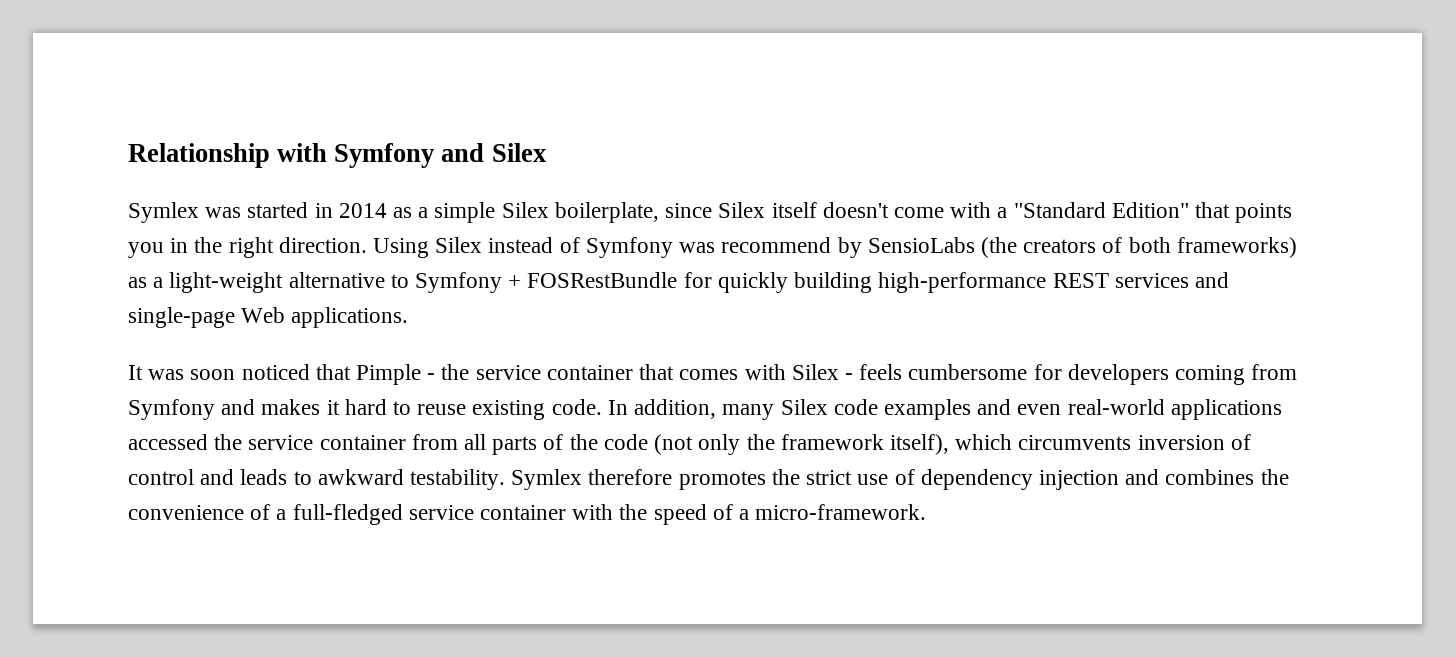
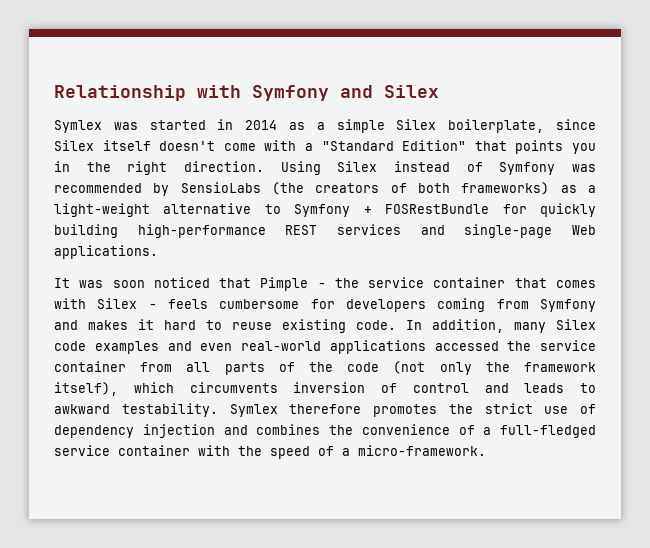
[721,237,832,253] recommend -> [54,183,142,193] recommended

